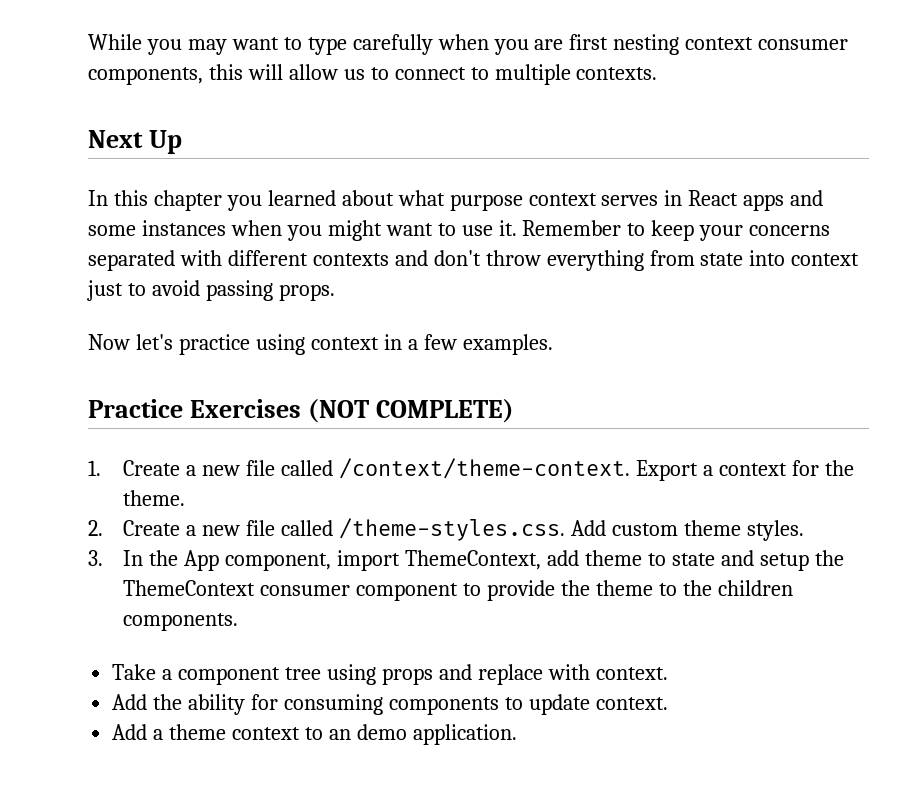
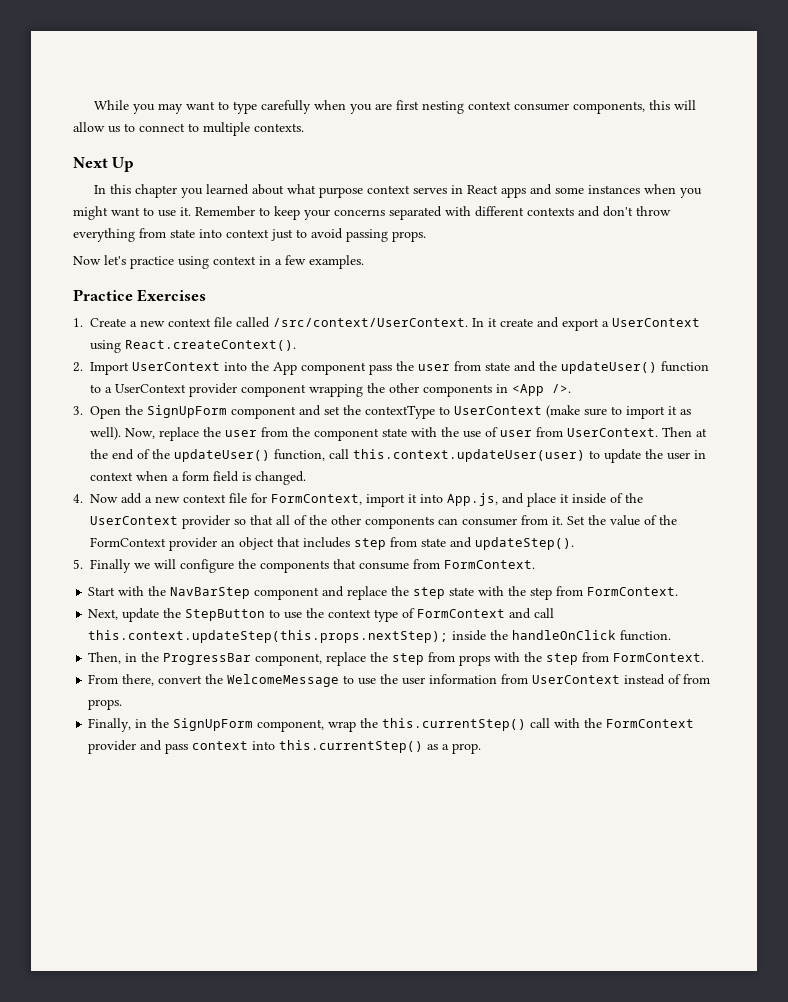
[307,399,514,423] (NOT COMPLETE) -> (207, 295) none
[246,458,854,481] [123,490,186,506] [88,518,804,541] [88,550,844,571] [123,580,793,601] [123,613,239,631] [112,664,668,685] [112,694,668,715] [112,724,517,745] file called /context/theme-context. Export a context for the theme. // 2. Create a new file called /theme-styles.css. Add custom theme styles. // 3. In the App component, import ThemeContext, add theme to state and setup the ThemeContext consumer component to provide the theme to the children components. // Take a component tree using props and replace with context. // Add the ability for consuming components to update context. // Add a theme context to an demo application. -> [168,317,701,331] [90,340,297,353] [73,361,710,375] [90,383,572,397] [73,405,692,419] [90,427,708,441] [90,449,707,463] [90,471,307,485] [73,493,644,507] [90,515,678,529] [90,537,575,551] [73,559,536,573] [88,586,679,600] [88,608,555,622] [88,630,672,643] [88,652,705,666] [88,674,711,687] [88,699,123,710] [88,718,695,732] [88,740,482,754] context file called /src/context/UserContext. In it create and export a UserContext using React.createContext(). // 2. Import UserContext into the App component pass the user from state and the updateUser() function to a UserContext provider component wrapping the other components in <App />. // 3. Open the SignUpForm component and set the contextType to UserContext (make sure to import it as well). Now, replace the user from the component state with the use of user from UserContext. Then at the end of the updateUser() function, call this.context.updateUser(user) to update the user in context when a form field is changed. // 4. Now add a new context file for FormContext, import it into App.js, and place it inside of the UserContext provider so that all of the other components can consumer from it. Set the value of the FormContext provider an object that includes step from state and updateStep(). // 5. Finally we will configure the components that consume from FormContext. // Start with the NavBarStep component and replace the step state with the step from FormContext. // Next, update the StepButton to use the context type of FormContext and call this.context.updateStep(this.props.nextStep); inside the handleOnClick function. // Then, in the ProgressBar component, replace the step from props with the step from FormContext. // From there, convert the WelcomeMessage to use the user information from UserContext instead of from props. // Finally, in the SignUpForm component, wrap the this.currentStep() call with the FormContext provider and pass context into this.currentStep() as a prop.

